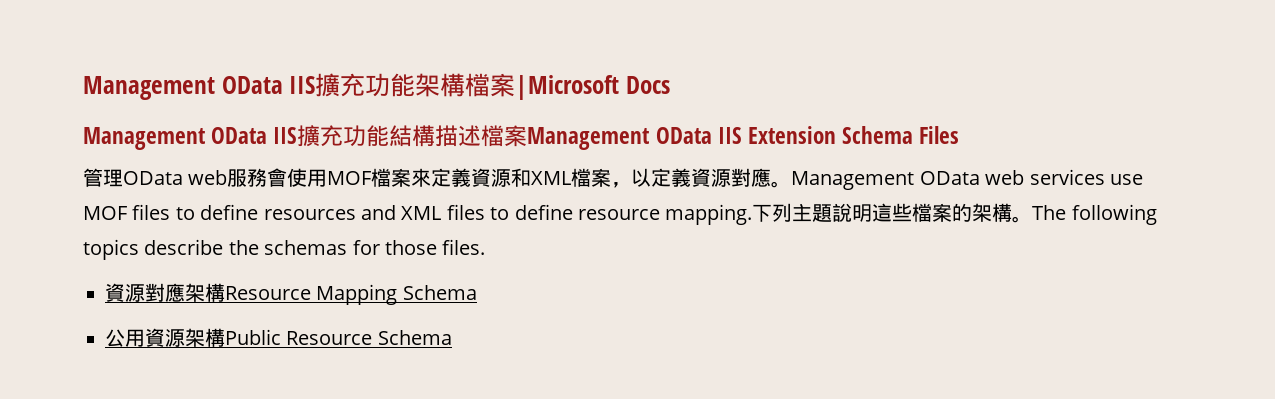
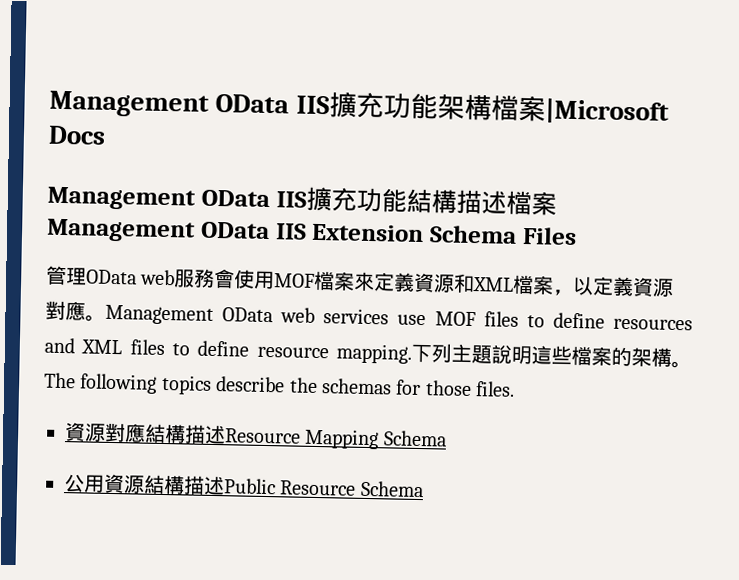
[185,283,225,302] 架構 -> [144,423,226,445] 結構描述
[185,328,225,347] 架構 -> [143,474,225,496] 結構描述

